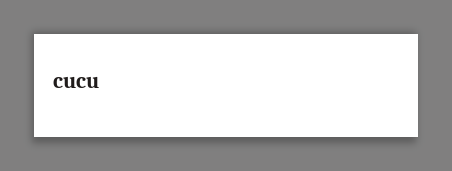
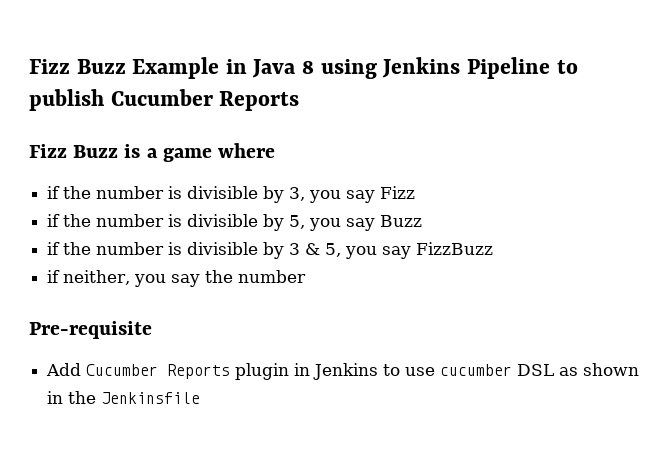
[53,76,99,88] cucu -> [29,57,578,79] [29,89,300,111] [29,143,276,162] [47,186,416,203] [47,214,423,231] [47,242,494,259] [47,270,307,287] [29,321,152,339] [46,363,640,380] [47,391,201,404] Fizz Buzz Example in Java 8 using Jenkins Pipeline to publish Cucumber Reports // Fizz Buzz is a game where // if the number is divisible by 3, you say Fizz // if the number is divisible by 5, you say Buzz // if the number is divisible by 3 & 5, you say FizzBuzz // if neither, you say the number // Pre-requisite // Add Cucumber Reports plugin in Jenkins to use cucumber DSL as shown in the Jenkinsfile

